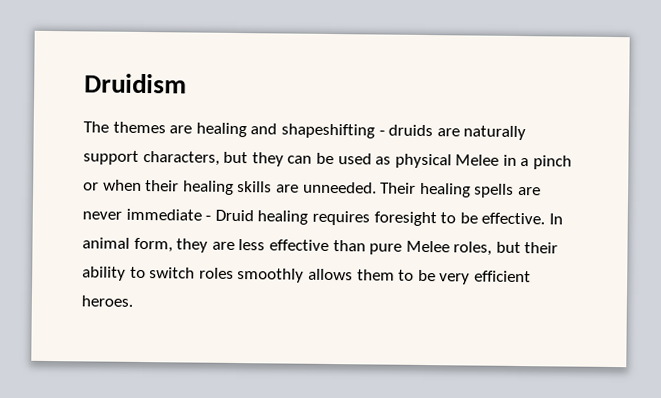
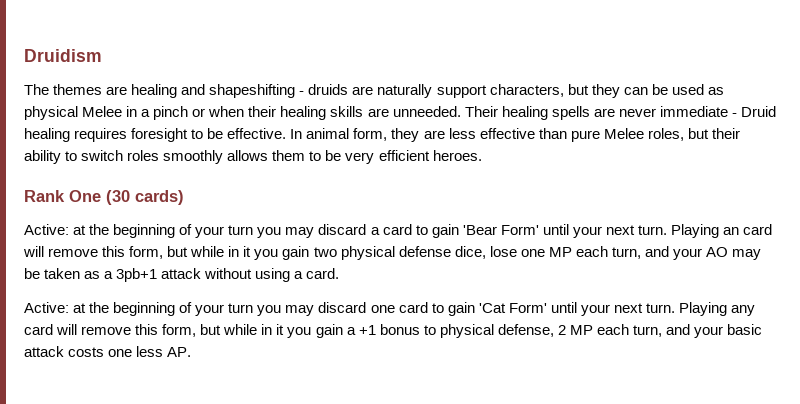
(133, 301) none -> [24,190,184,205] [24,224,773,238] [23,246,762,260] [24,268,340,282] [24,302,756,316] [24,324,763,338] [24,346,192,357] // Rank One (30 cards) // Active: at the beginning of your turn you may discard a card to gain 'Bear Form' until your next turn. Playing an card will remove this form, but while in it you gain two physical defense dice, lose one MP each turn, and your AO may be taken as a 3pb+1 attack without using a card. // Active: at the beginning of your turn you may discard one card to gain 'Cat Form' until your next turn. Playing any card will remove this form, but while in it you gain a +1 bonus to physical defense, 2 MP each turn, and your basic attack costs one less AP.

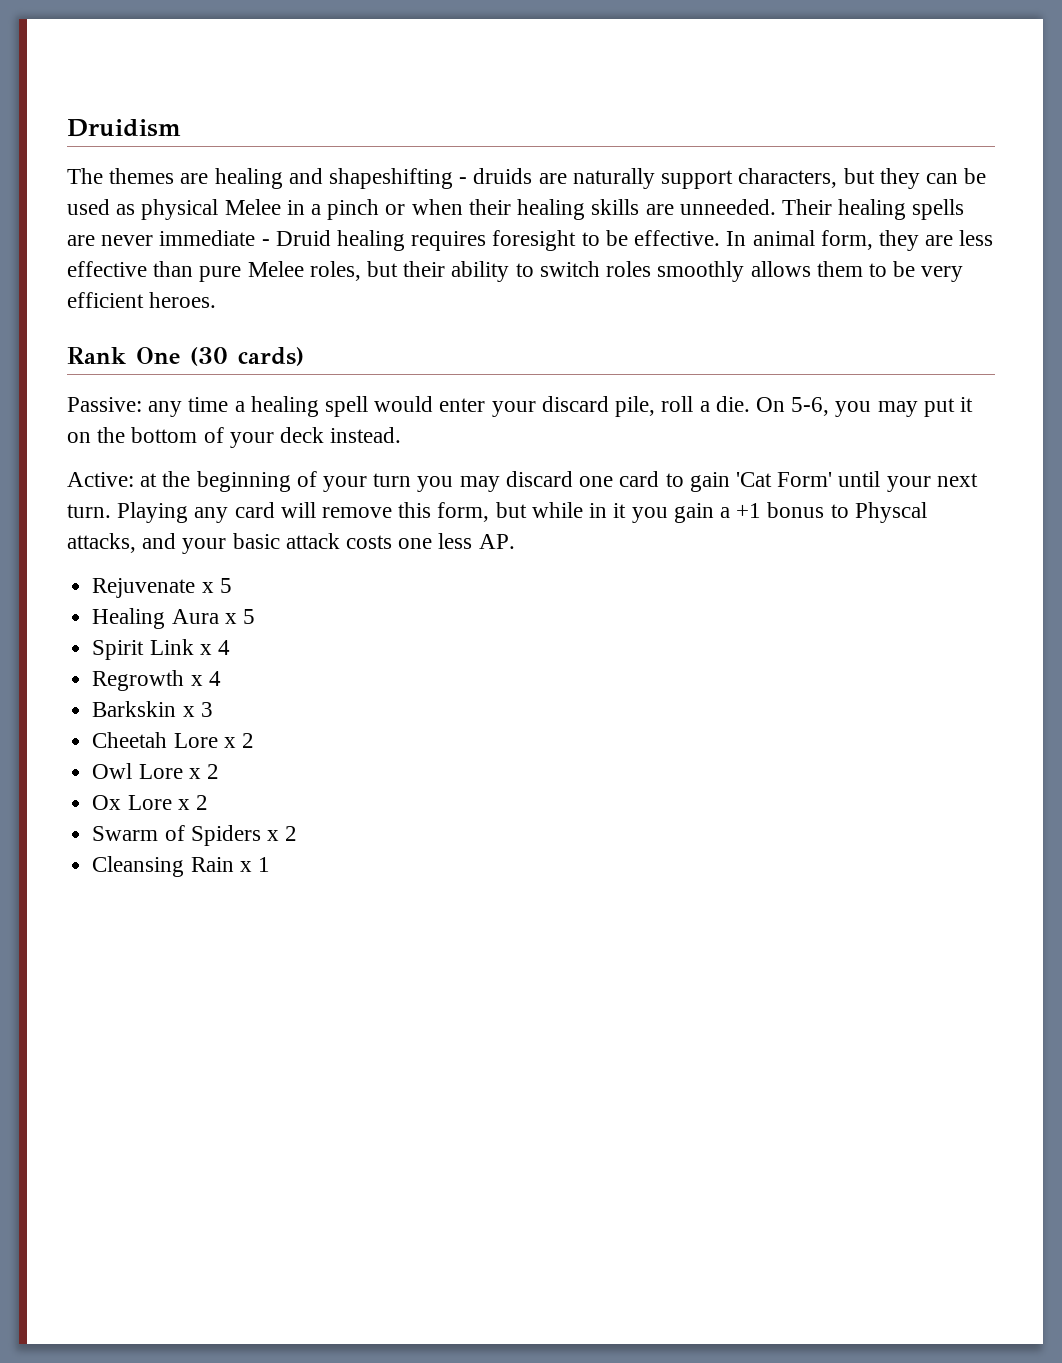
[24,224,773,238] [23,246,762,260] [24,268,340,282] Active: at the beginning of your turn you may discard a card to gain 'Bear Form' until your next turn. Playing an card will remove this form, but while in it you gain two physical defense dice, lose one MP each turn, and your AO may be taken as a 3pb+1 attack without using a card. -> [67,396,973,417] [67,427,402,448] Passive: any time a healing spell would enter your discard pile, roll a die. On 5-6, you may put it on the bottom of your deck instead.
[439,324,662,338] physical defense, 2 MP each turn, -> [854,502,927,523] [67,533,136,553] Physcal attacks,
(192, 352) none -> [92,578,232,598] [92,608,255,629] [92,639,230,660] [92,670,221,691] [92,701,213,717] [92,732,254,748] [92,763,219,779] [92,795,208,810] [92,825,298,846] [92,856,270,877] // Rejuvenate x 5 // Healing Aura x 5 // Spirit Link x 4 // Regrowth x 4 // Barkskin x 3 // Cheetah Lore x 2 // Owl Lore x 2 // Ox Lore x 2 // Swarm of Spiders x 2 // Cleansing Rain x 1

